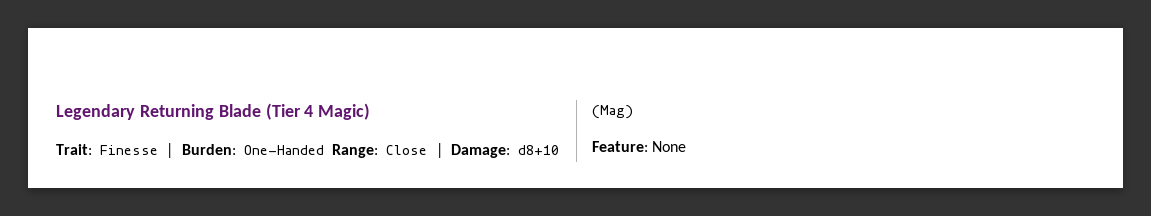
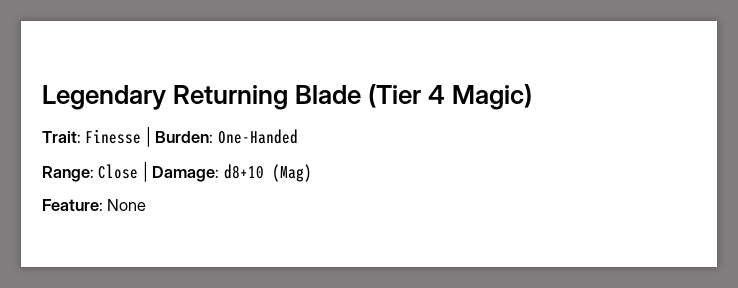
(324, 150) none -> (298, 136) //

